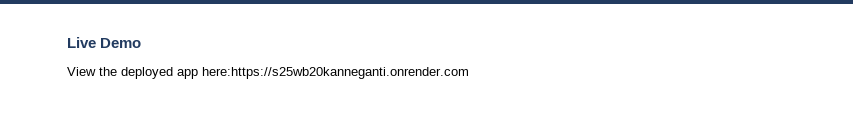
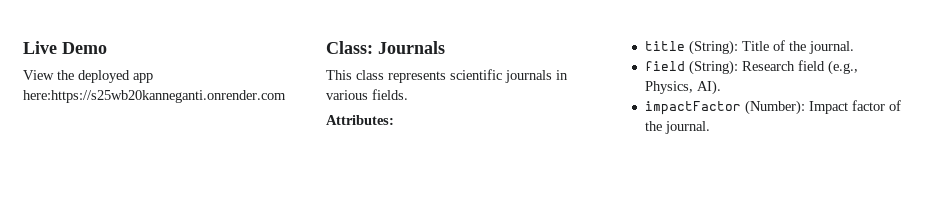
(469, 73) none -> [326,41,445,54] [326,69,568,83] [326,89,408,100] [326,115,394,125] [644,40,854,55] [644,60,858,75] [644,80,721,95] [644,100,901,115] [644,121,710,134] // Class: Journals // This class represents scientific journals in various fields. // Attributes: // title (String): Title of the journal. // field (String): Research field (e.g., Physics, AI). // impactFactor (Number): Impact factor of the journal.

